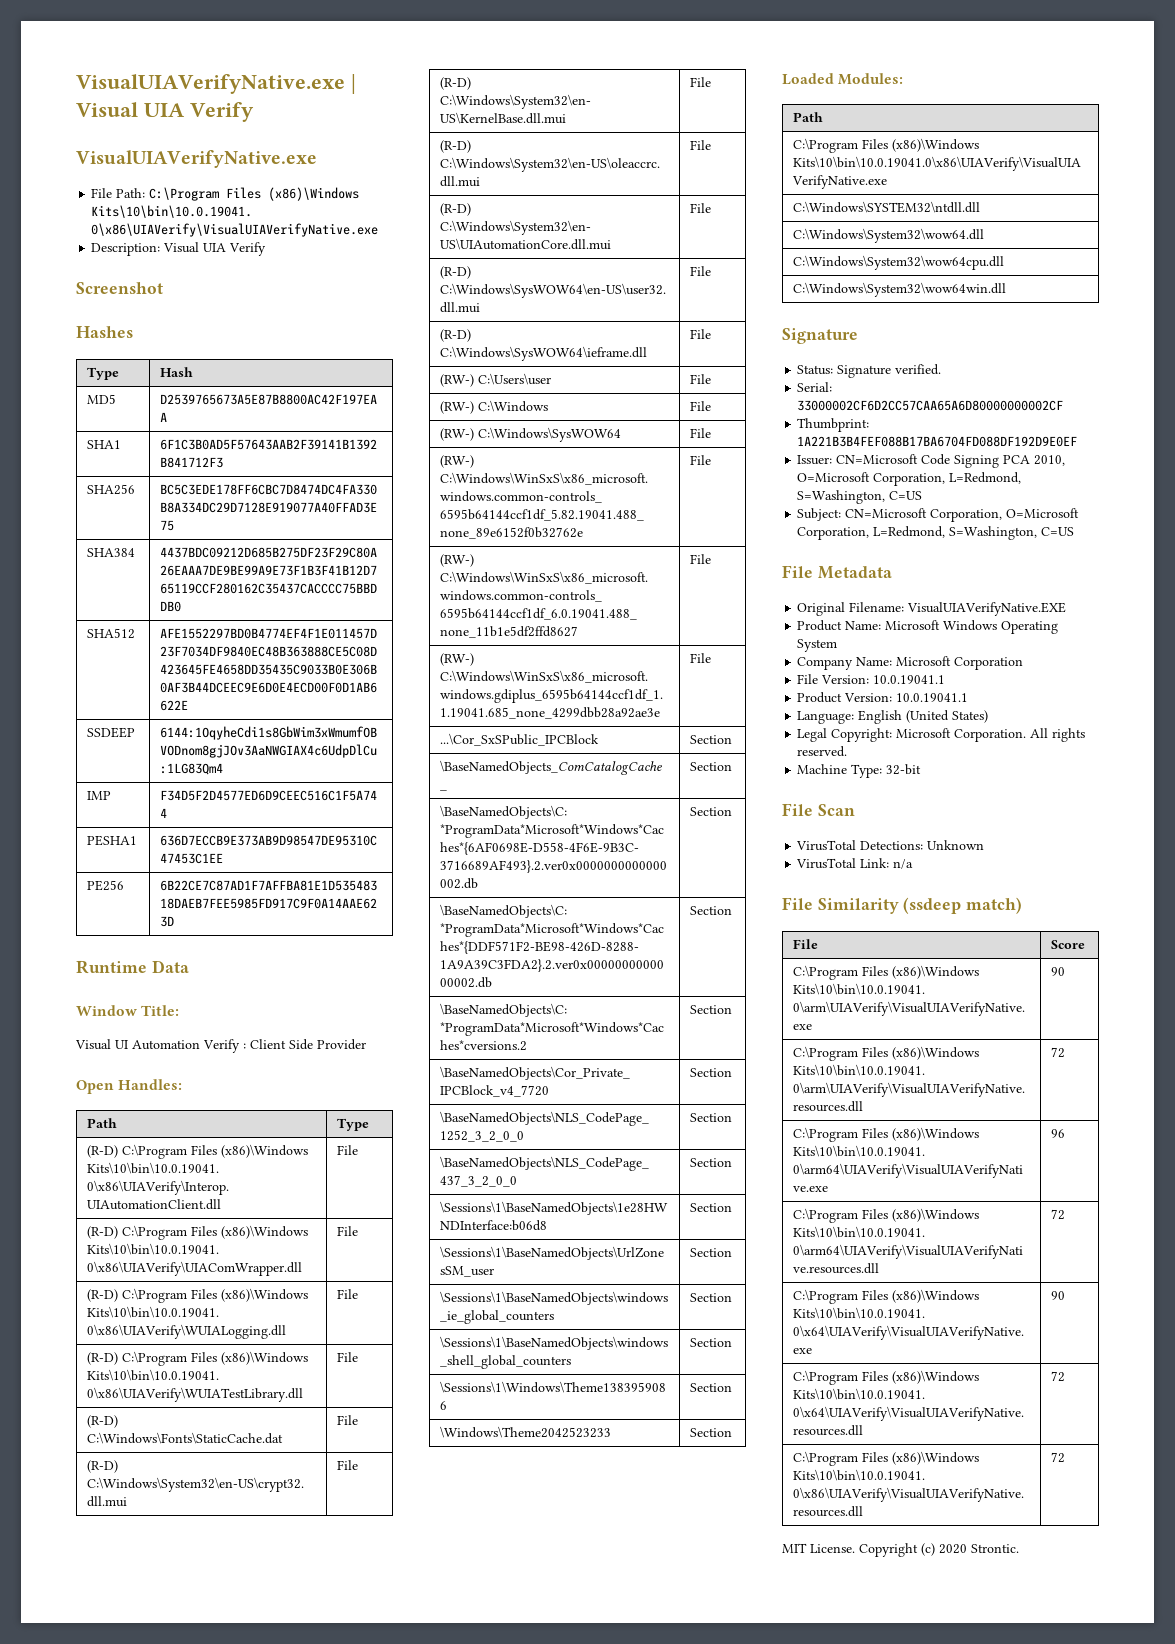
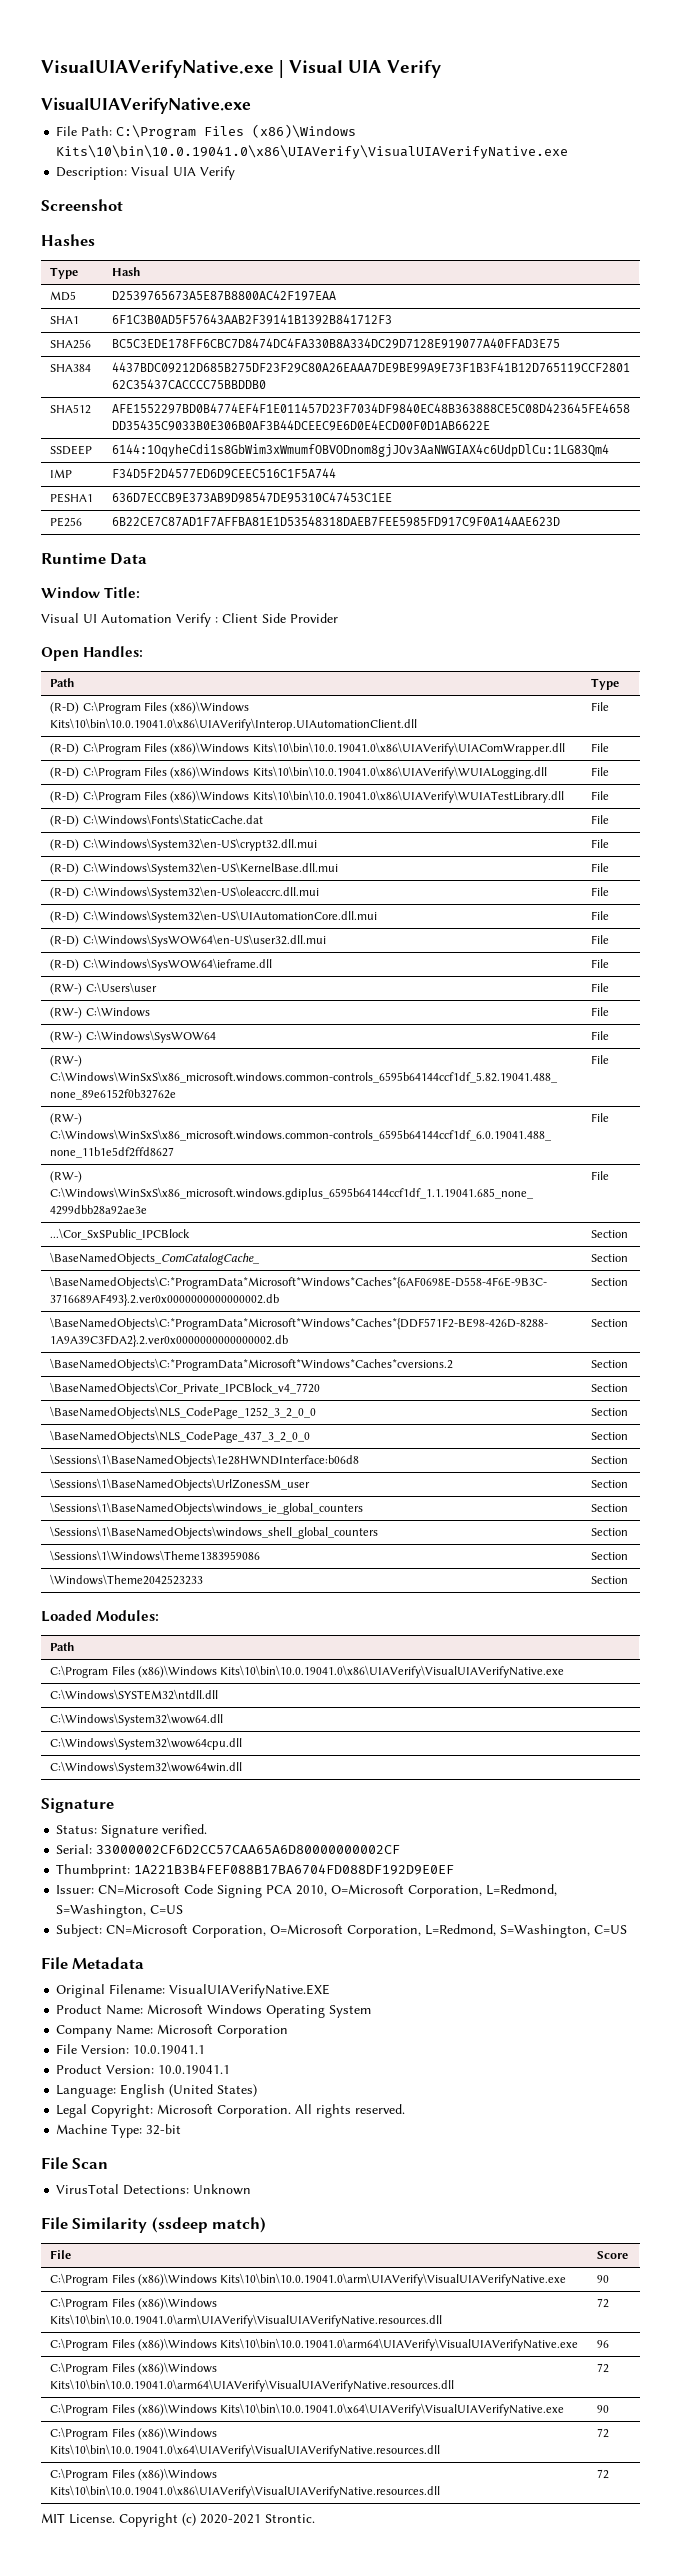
[796,858,914,869] // VirusTotal Link: n/a -> (252, 2189) none
[939,1544,967,1554] 2020 -> [200,2514,261,2524] 2020-2021

